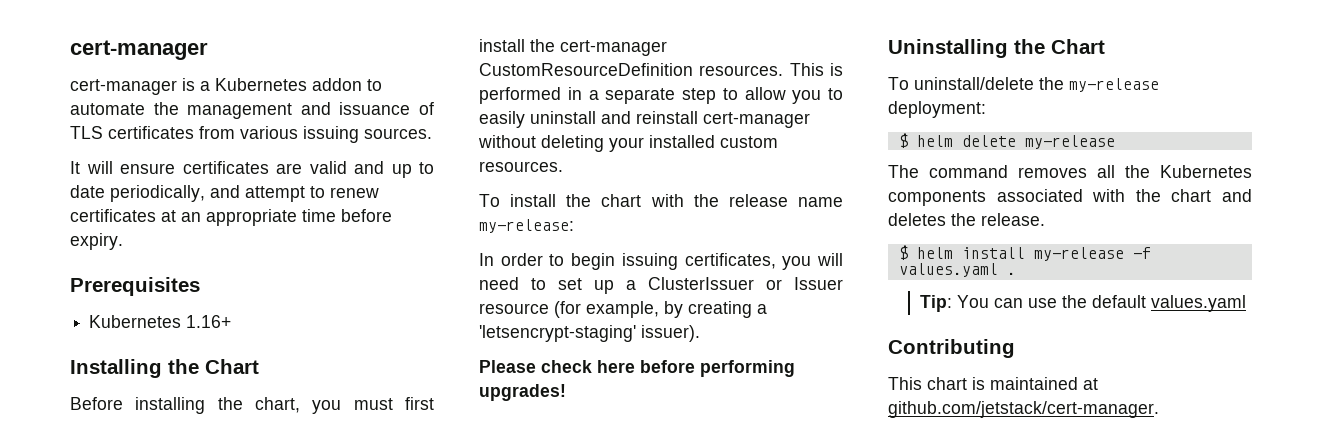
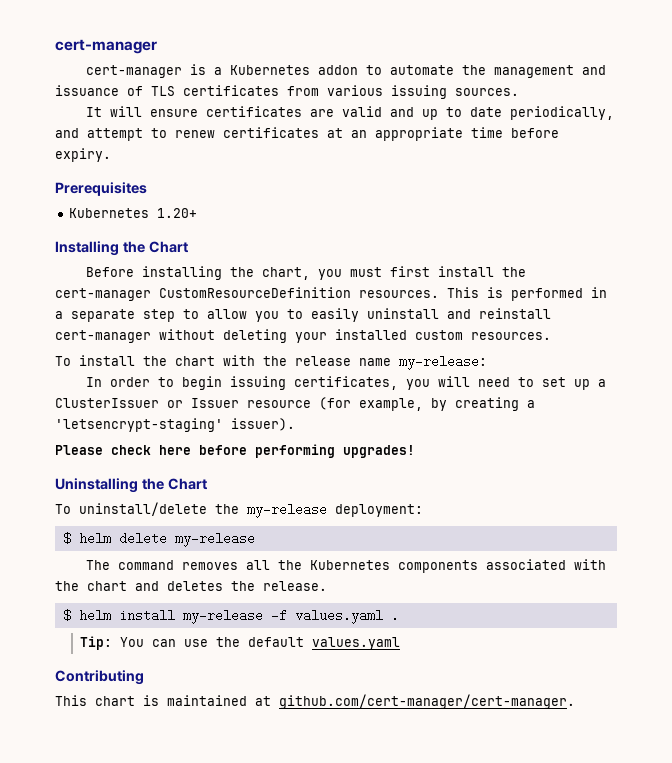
[186,315,232,328] 1.16+ -> [157,208,198,218] 1.20+
[888,401,1159,418] github.com/jetstack/cert-manager. -> [279,694,575,709] github.com/cert-manager/cert-manager.

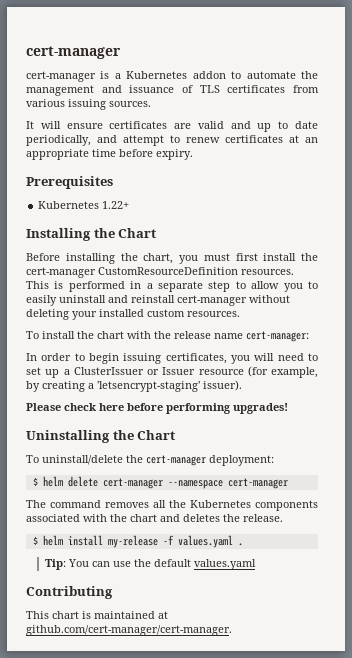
[157,208,198,218] 1.20+ -> [102,201,130,209] 1.22+
[399,355,487,370] my-release: -> [246,331,309,342] cert-manager:
[247,503,327,518] my-release -> [146,455,206,466] cert-manager
[174,532,255,547] my-release -> [102,478,288,489] cert-manager --namespace cert-manager

